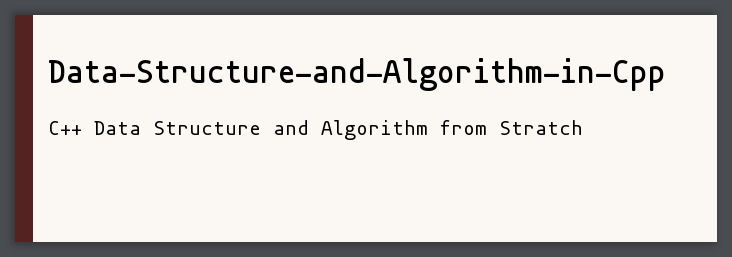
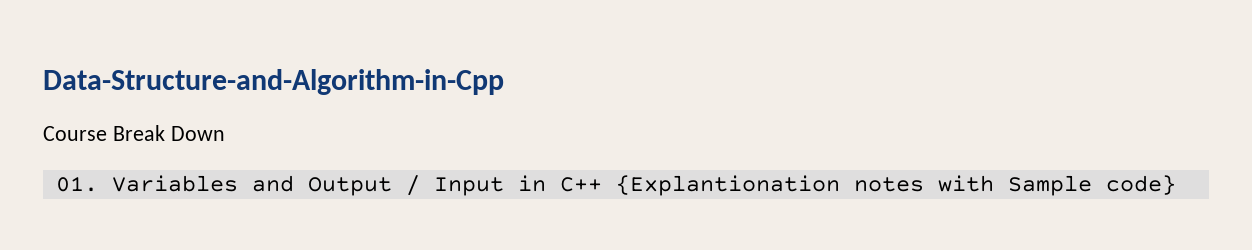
[48,120,583,140] C++ Data Structure and Algorithm from Stratch -> [43,125,225,141] [55,175,1176,196] Course Break Down // 01. Variables and Output / Input in C++ {Explantionation notes with Sample code}

